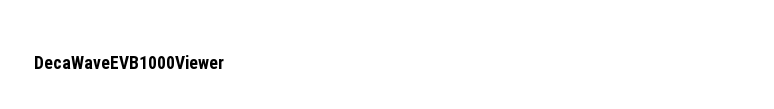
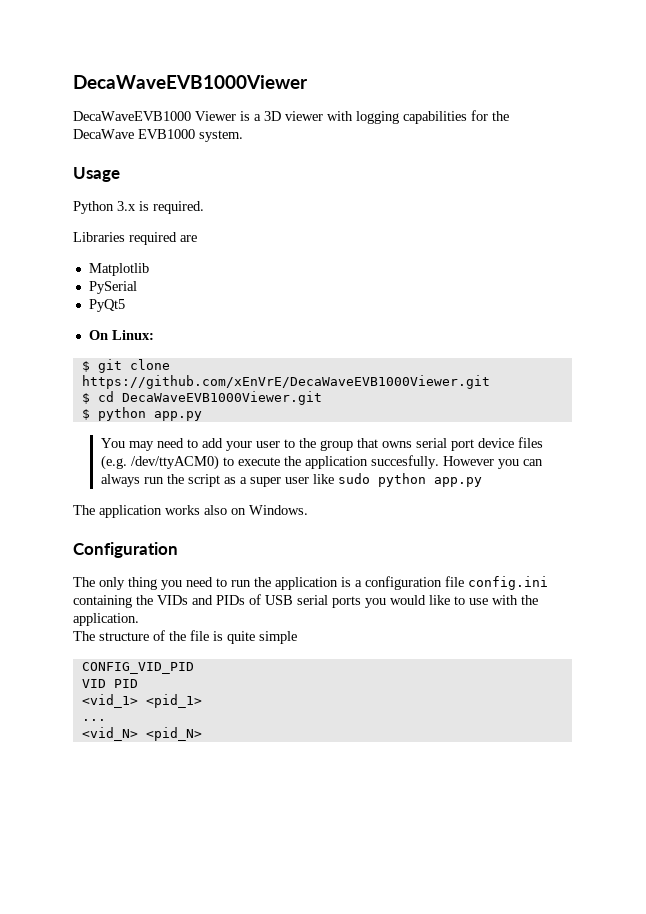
(224, 62) none -> [73,110,509,124] [73,129,243,142] [73,167,120,182] [73,201,204,214] [73,232,197,245] [88,263,149,276] [88,281,137,294] [88,299,125,312] [88,330,154,340] [81,359,170,373] [81,375,490,389] [81,391,322,405] [81,407,202,421] [100,437,543,451] [100,455,543,470] [100,473,482,487] [73,505,308,518] [73,542,178,558] [73,576,548,590] [73,594,538,608] [73,613,139,626] [73,630,297,644] [81,662,194,674] [81,679,138,688] [81,694,202,708] [81,719,106,721] [81,727,202,741] // DecaWaveEVB1000 Viewer is a 3D viewer with logging capabilities for the DecaWave EVB1000 system. // Usage // Python 3.x is required. // Libraries required are // Matplotlib // PySerial // PyQt5 // On Linux: // $ git clone https://github.com/xEnVrE/DecaWaveEVB1000Viewer.git // $ cd DecaWaveEVB1000Viewer.git // $ python app.py // You may need to add your user to the group that owns serial port device files (e.g. /dev/ttyACM0) to execute the application succesfully. However you can always run the script as a super user like sudo python app.py // The application works also on Windows. // Configuration // The only thing you need to run the application is a configuration file config.ini containing the VIDs and PIDs of USB serial ports you would like to use with the application. // The structure of the file is quite simple // CONFIG_VID_PID // VID PID // <vid_1> <pid_1> // ... // <vid_N> <pid_N>

